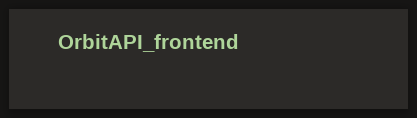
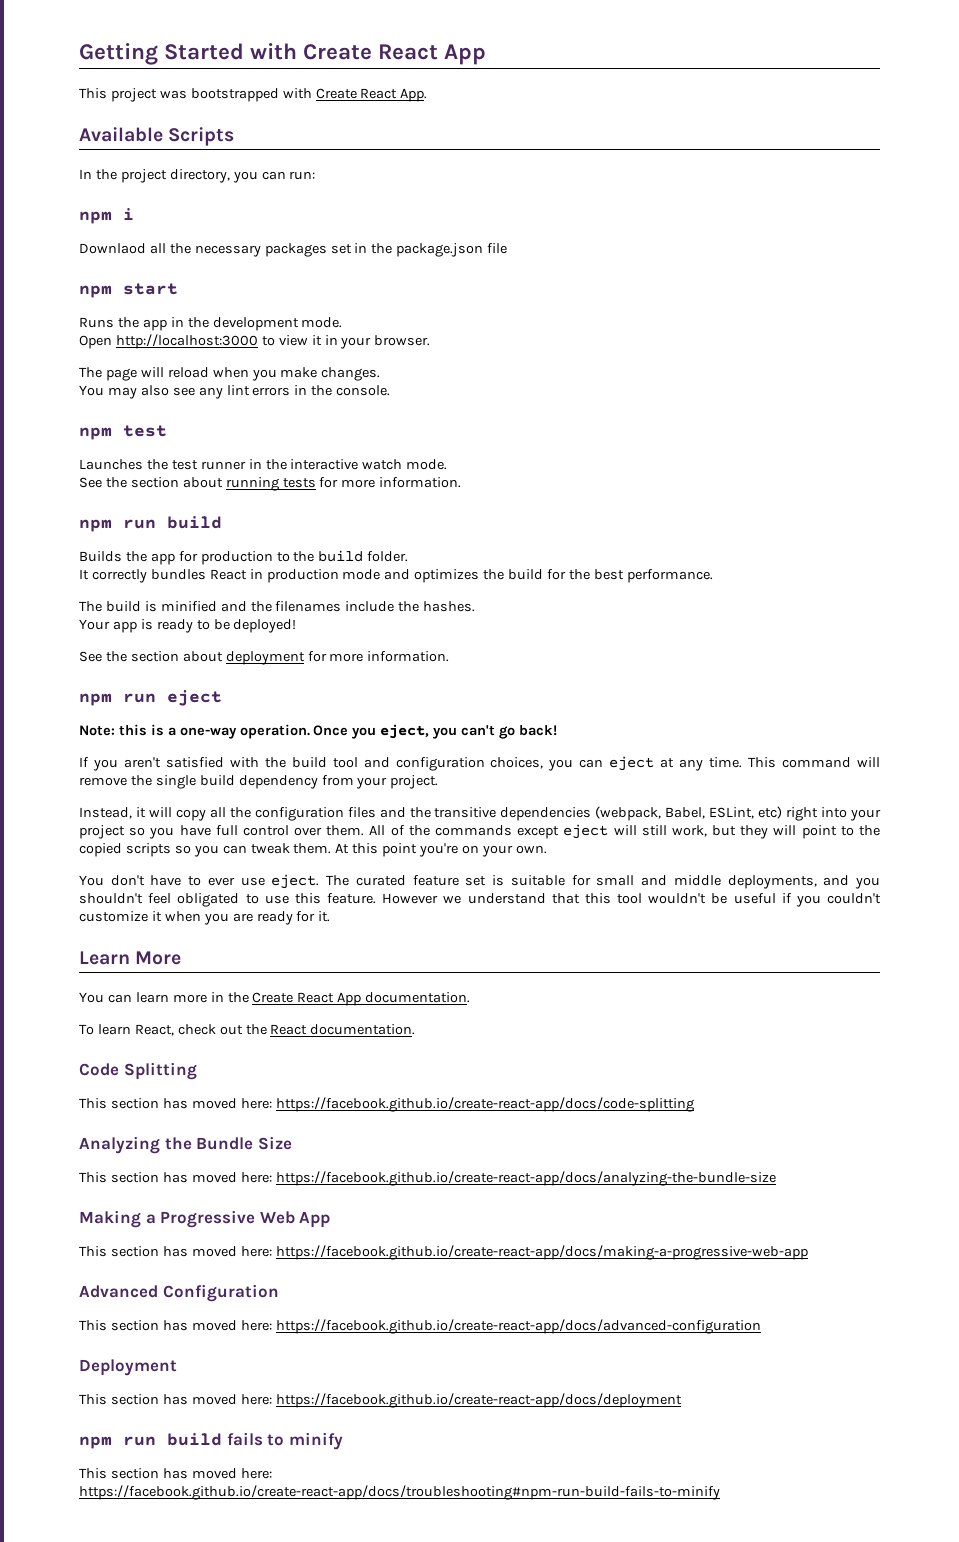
[58,34,239,52] OrbitAPI_frontend -> [79,43,487,65] [79,88,428,102] [79,127,235,146] [79,169,316,183] [79,208,134,224] [79,243,508,257] [79,283,178,298] [79,317,343,331] [79,334,431,349] [79,367,381,381] [79,385,391,399] [79,425,167,440] [79,459,448,470] [79,477,462,491] [79,516,222,532] [79,550,409,565] [79,569,713,583] [79,601,476,612] [79,619,297,633] [79,651,450,665] [79,690,222,706] [79,724,557,739] [79,756,880,771] [79,775,439,789] [79,806,882,821] [79,824,880,839] [79,843,547,857] [79,874,880,889] [79,893,881,907] [79,911,331,925] [79,951,182,965] [79,992,471,1006] [79,1024,416,1036] [79,1062,197,1080] [79,1097,694,1112] [79,1136,292,1154] [79,1171,776,1186] [79,1210,331,1228] [79,1245,808,1260] [79,1284,279,1302] [79,1319,761,1334] [79,1359,177,1376] [79,1393,682,1408] [79,1432,343,1450] [79,1468,272,1479] [79,1485,720,1500] Getting Started with Create React App // This project was bootstrapped with Create React App. // Available Scripts // In the project directory, you can run: // npm i // Downlaod all the necessary packages set in the package.json file // npm start // Runs the app in the development mode. // Open http://localhost:3000 to view it in your browser. // The page will reload when you make changes. // You may also see any lint errors in the console. // npm test // Launches the test runner in the interactive watch mode. // See the section about running tests for more information. // npm run build // Builds the app for production to the build folder. // It correctly bundles React in production mode and optimizes the build for the best performance. // The build is minified and the filenames include the hashes. // Your app is ready to be deployed! // See the section about deployment for more information. // npm run eject // Note: this is a one-way operation. Once you eject, you can't go back! // If you aren't satisfied with the build tool and configuration choices, you can eject at any time. This command will remove the single build dependency from your project. // Instead, it will copy all the configuration files and the transitive dependencies (webpack, Babel, ESLint, etc) right into your project so you have full control over them. All of the commands except eject will still work, but they will point to the copied scripts so you can tweak them. At this point you're on your own. // You don't have to ever use eject. The curated feature set is suitable for small and middle deployments, and you shouldn't feel obligated to use this feature. However we understand that this tool wouldn't be useful if you couldn't customize it when you are ready for it. // Learn More // You can learn more in the Create React App documentation. // To learn React, check out the React documentation. // Code Splitting // This section has moved here: https://facebook.github.io/create-react-app/docs/code-splitting // Analyzing the Bundle Size // This section has moved here: https://facebook.github.io/create-react-app/docs/analyzing-the-bundle-size // Making a Progressive Web App // This section has moved here: https://facebook.github.io/create-react-app/docs/making-a-progressive-web-app // Advanced Configuration // This section has moved here: https://facebook.github.io/create-react-app/docs/advanced-configuration // Deployment // This section has moved here: https://facebook.github.io/create-react-app/docs/deployment // npm run build fails to minify // This section has moved here: https://facebook.github.io/create-react-app/docs/troubleshooting#npm-run-build-fails-to-minify

